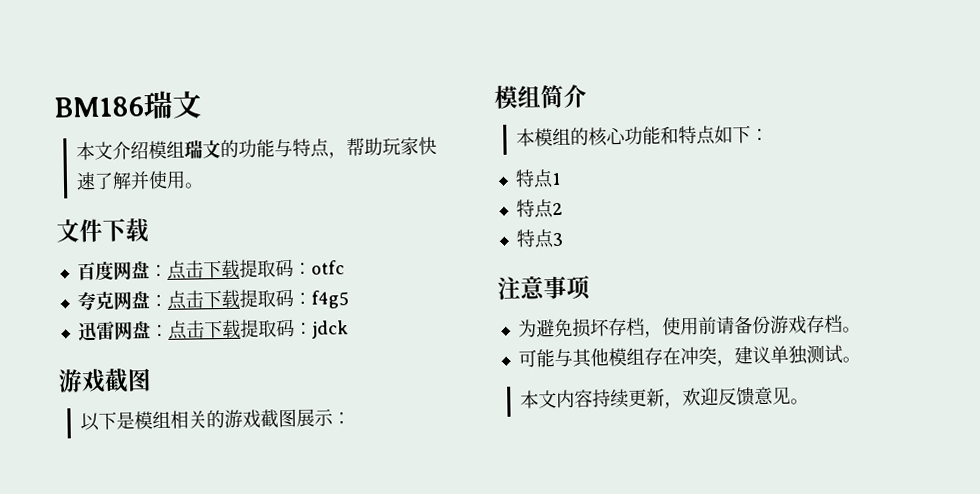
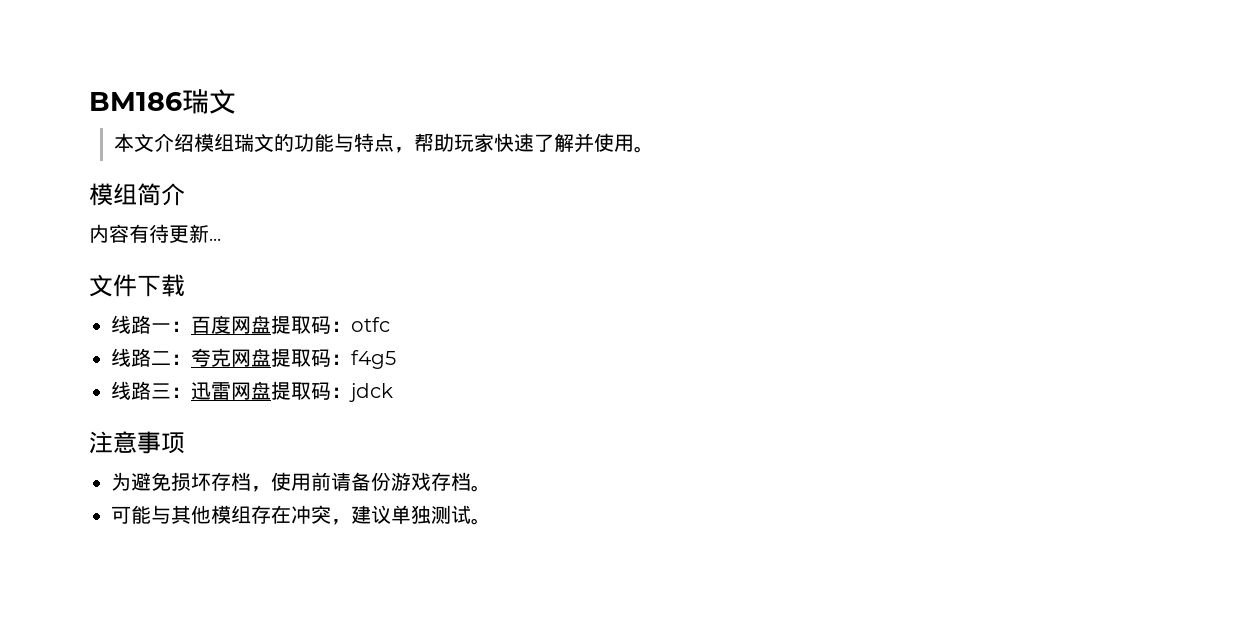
[56,218,149,243] [76,259,240,281] 文件下载 // 百度网盘：点击下载 -> [89,183,185,206] [89,224,221,243] [89,274,185,297] [111,315,271,334] 模组简介 // 内容有待更新... // 文件下载 // 线路一：百度网盘
[76,289,240,311] 夸克网盘：点击下载 -> [111,348,271,367] 线路二：夸克网盘
[77,319,241,342] 迅雷网盘：点击下载 -> [111,381,271,400] 线路三：迅雷网盘
[58,368,152,394] [79,408,351,432] [494,84,587,109] [515,125,769,147] [514,169,561,189] [515,199,563,219] [515,229,563,249] // 游戏截图 // 以下是模组相关的游戏截图展示： // 模组简介 // 本模组的核心功能和特点如下： // 特点1 // 特点2 // 特点3 -> (393, 392) none
[519,386,809,409] // 本文内容持续更新，欢迎反馈意见。 -> (491, 521) none

